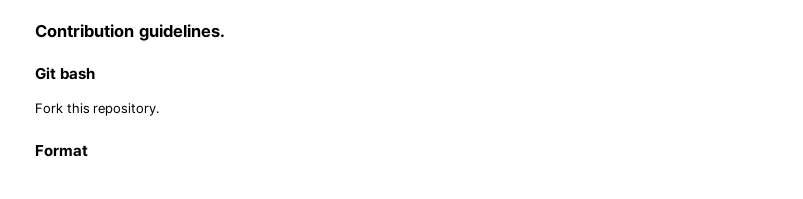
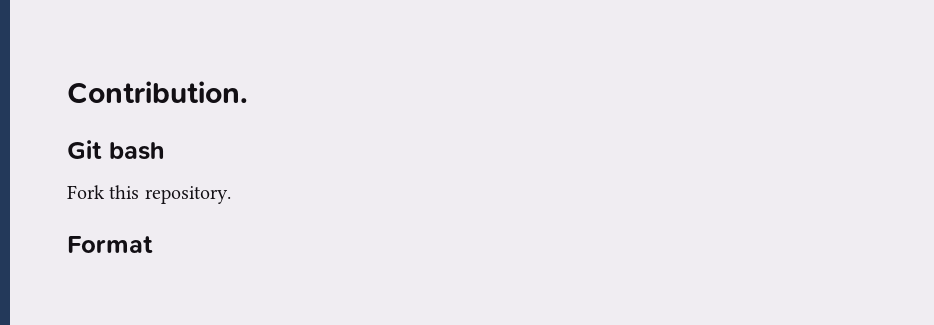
[35,24,225,41] Contribution guidelines. -> [67,81,248,104] Contribution.

